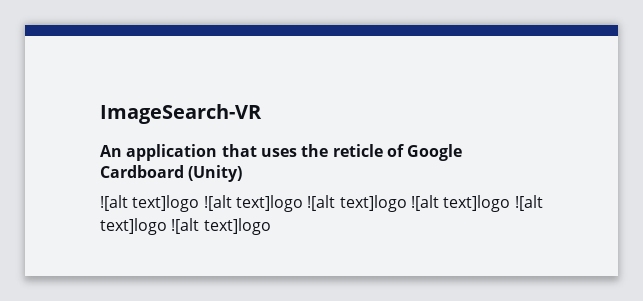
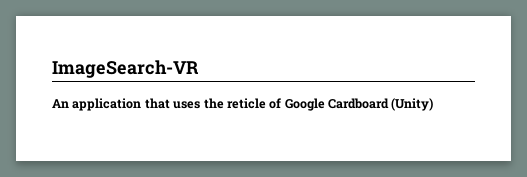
[100,195,543,212] [100,218,271,235] // ![alt text]logo ![alt text]logo ![alt text]logo ![alt text]logo ![alt text]logo ![alt text]logo -> (434, 104) none

